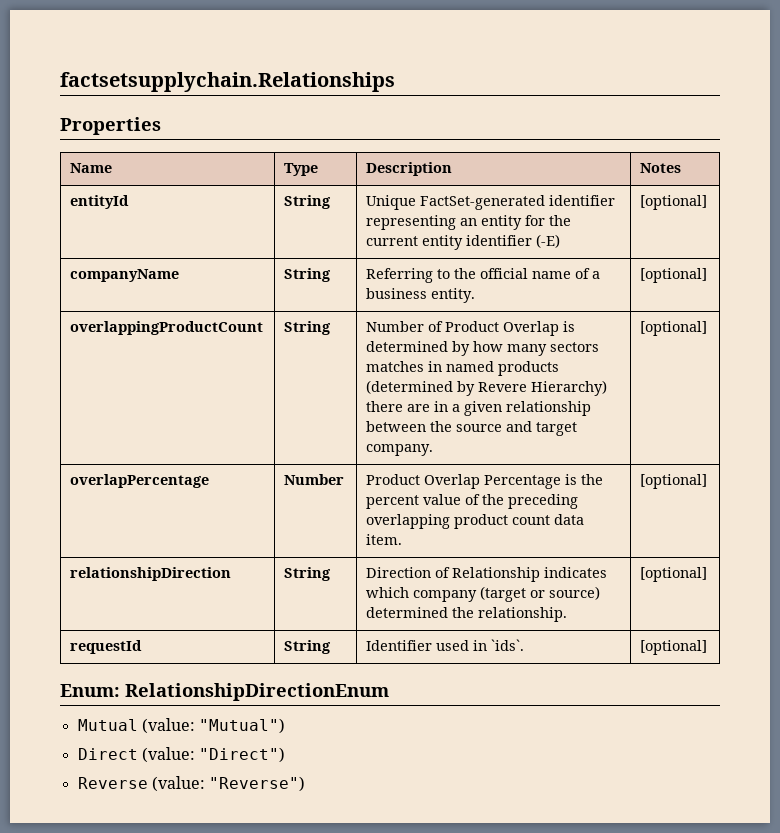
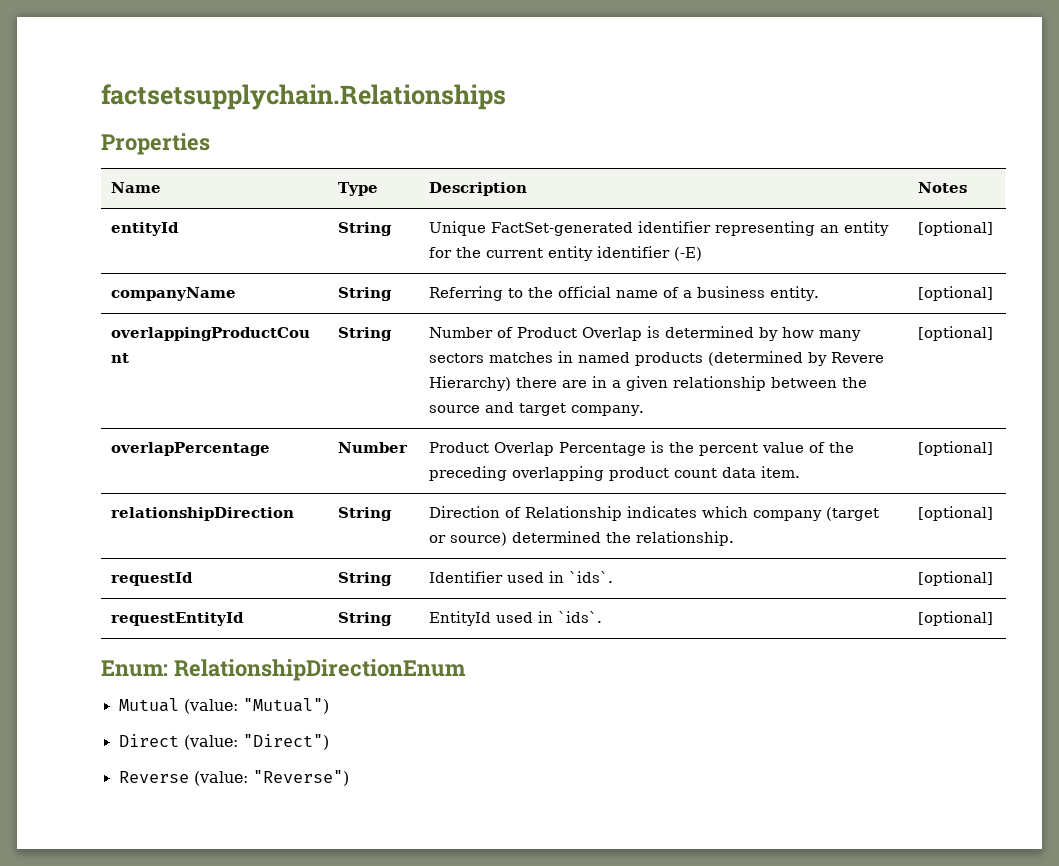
(708, 647) none -> [111,612,245,626] [338,612,393,626] [429,611,603,626] [918,611,994,626] // requestEntityId | String | EntityId used in `ids`. | [optional]

